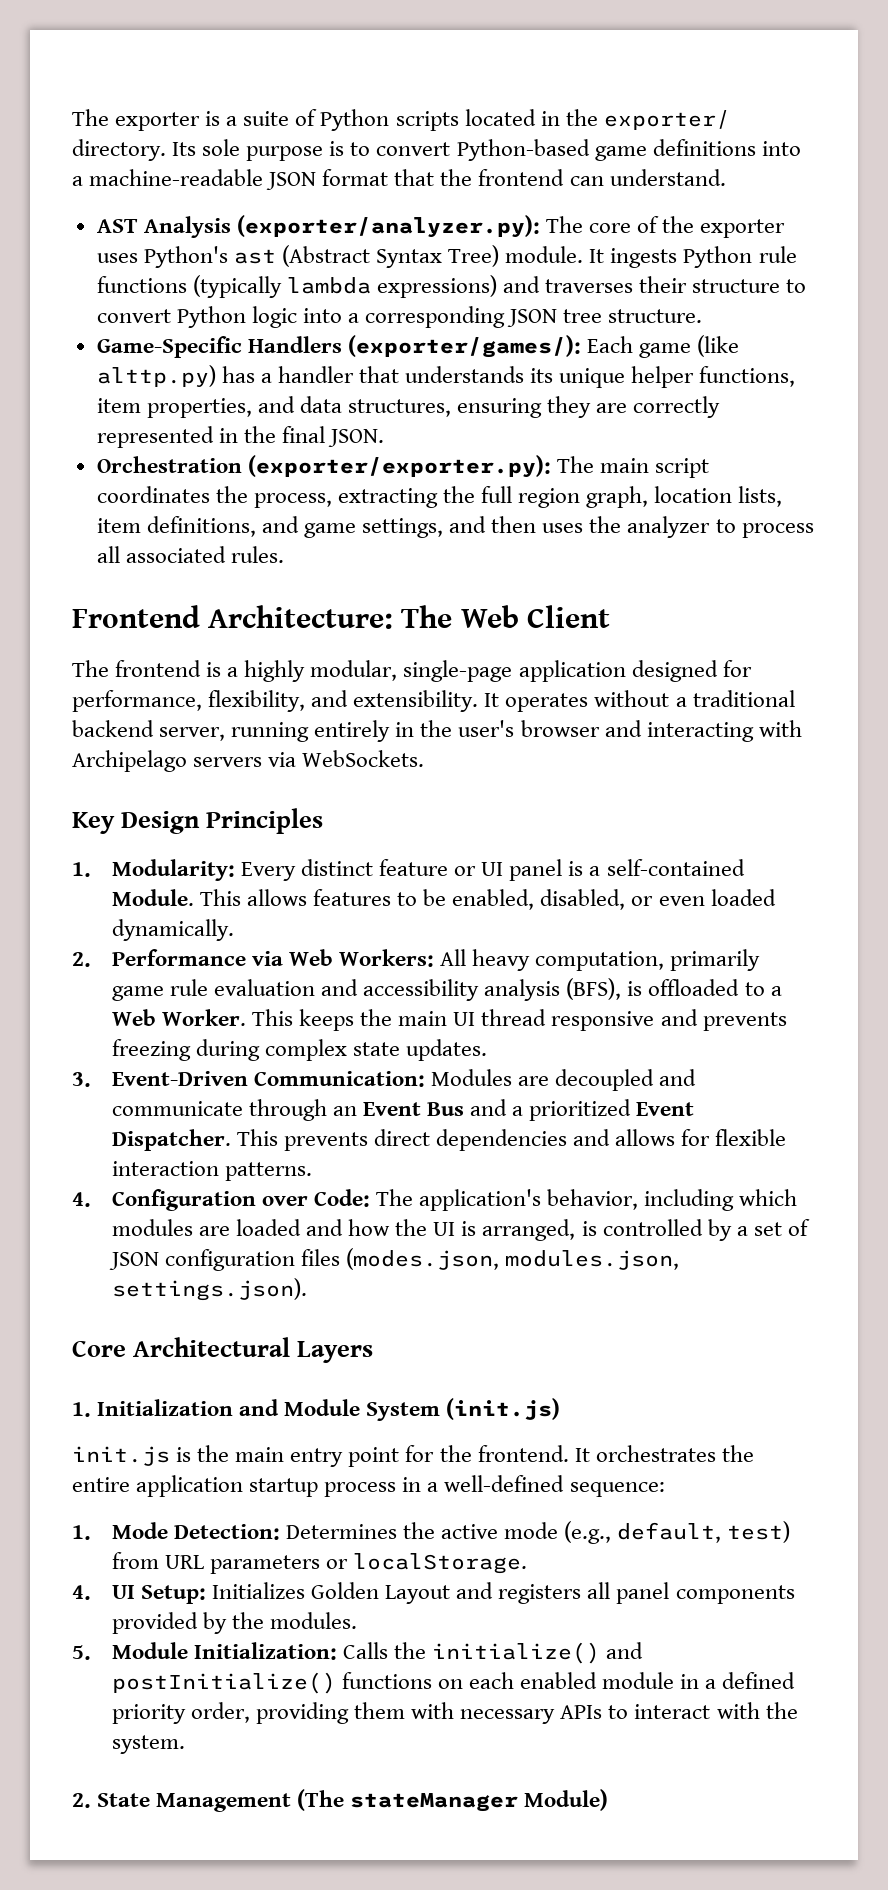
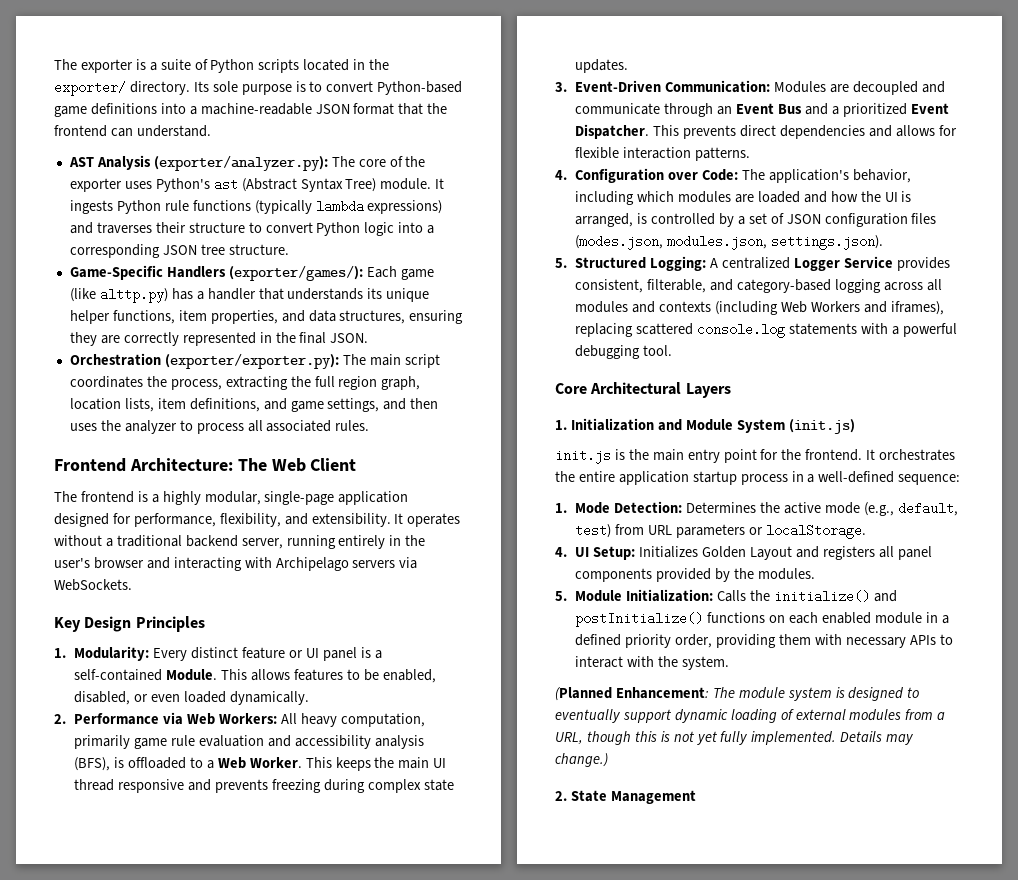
(307, 1289) none -> [555,256,950,271] [575,279,942,293] [575,301,944,315] [575,323,957,338] [575,345,673,359] // 5. Structured Logging: A centralized Logger Service provides consistent, filterable, and category-based logging across all modules and contexts (including Web Workers and iframes), replacing scattered console.log statements with a powerful debugging tool.
(185, 1744) none -> [555,687,920,701] [555,709,946,723] [555,731,915,745] [555,753,608,767] // (Planned Enhancement: The module system is designed to eventually support dynamic loading of external modules from a URL, though this is not yet fully implemented. Details may change.)
[297,1789,609,1812] (The stateManager Module) -> (696, 797) none

